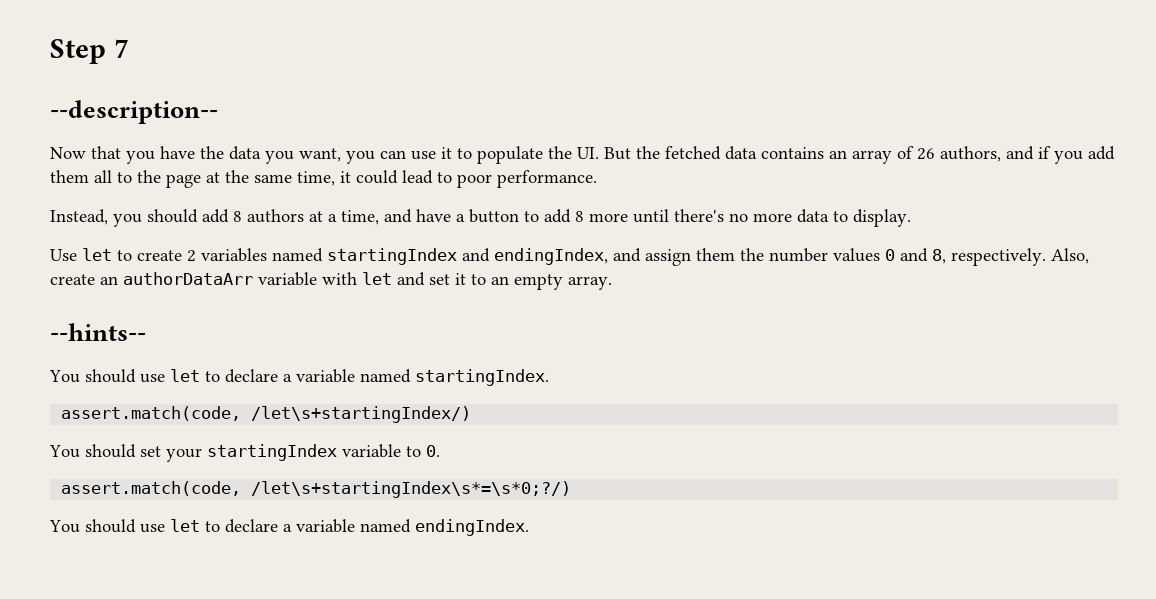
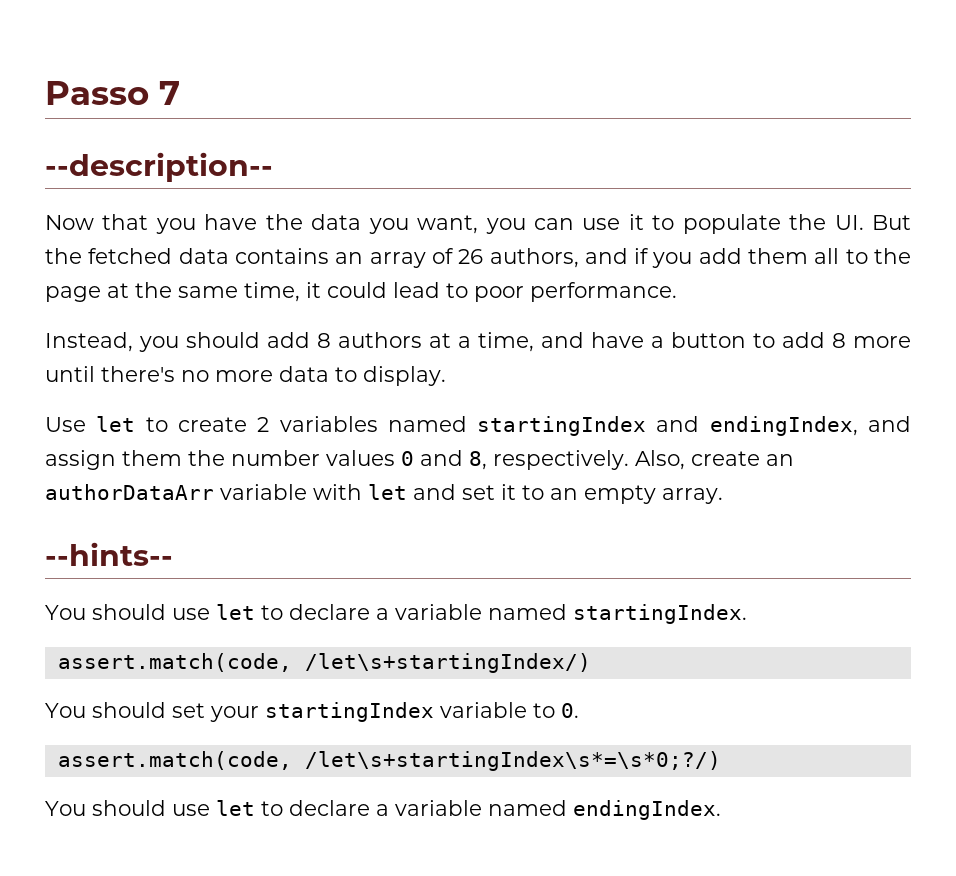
[50,39,106,64] Step -> [45,81,149,105] Passo

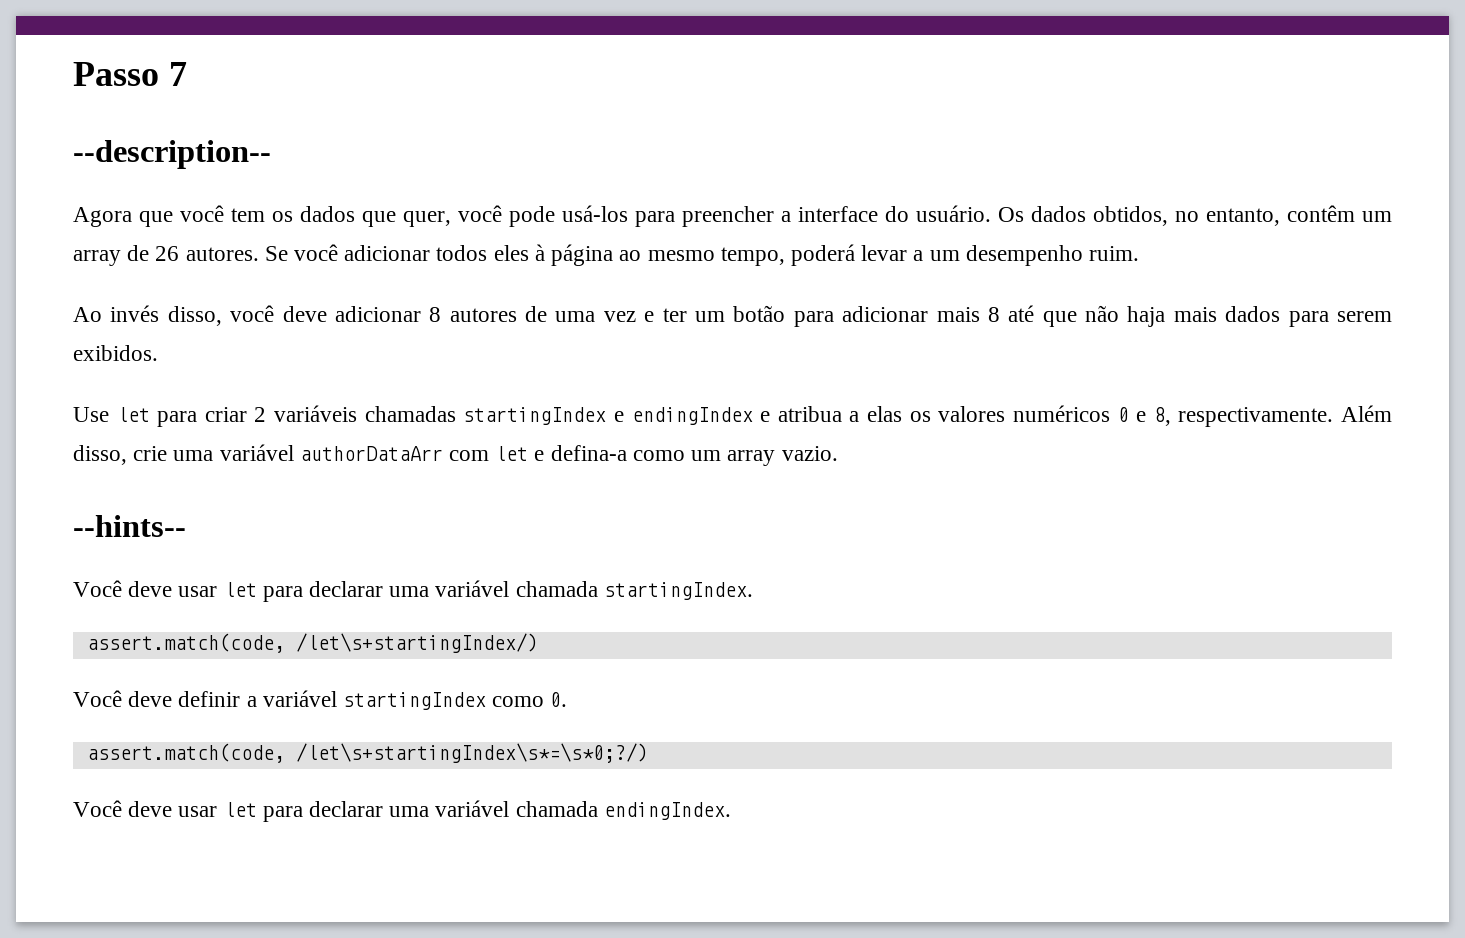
[45,214,911,234] [45,248,911,268] [45,282,677,302] [45,332,911,352] [45,366,446,386] [45,416,911,436] [45,450,794,470] [45,484,723,504] [45,542,173,566] [45,604,747,624] [57,653,591,673] [45,702,579,722] [57,751,721,771] [45,800,567,816] Now that you have the data you want, you can use it to populate the UI. But the fetched data contains an array of 26 authors, and if you add them all to the page at the same time, it could lead to poor performance. // Instead, you should add 8 authors at a time, and have a button to add 8 more until there's no more data to display. // Use let to create 2 variables named startingIndex and endingIndex, and assign them the number values 0 and 8, respectively. Also, create an authorDataArr variable with let and set it to an empty array. // --hints-- // You should use let to declare a variable named startingIndex. // assert.match(code, /let\s+startingIndex/) // You should set your startingIndex variable to 0. // assert.match(code, /let\s+startingIndex\s*=\s*0;?/) // You should use let to declare a variable named -> [73,205,1392,227] [73,244,1139,266] [73,305,1392,327] [73,345,158,361] [73,405,1392,427] [73,444,838,466] [73,515,186,537] [73,580,753,602] [86,633,538,653] [73,690,568,710] [86,743,648,763] [73,800,598,822] Agora que você tem os dados que quer, você pode usá-los para preencher a interface do usuário. Os dados obtidos, no entanto, contêm um array de 26 autores. Se você adicionar todos eles à página ao mesmo tempo, poderá levar a um desempenho ruim. // Ao invés disso, você deve adicionar 8 autores de uma vez e ter um botão para adicionar mais 8 até que não haja mais dados para serem exibidos. // Use let para criar 2 variáveis chamadas startingIndex e endingIndex e atribua a elas os valores numéricos 0 e 8, respectivamente. Além disso, crie uma variável authorDataArr com let e defina-a como um array vazio. // --hints-- // Você deve usar let para declarar uma variável chamada startingIndex. // assert.match(code, /let\s+startingIndex/) // Você deve definir a variável startingIndex como 0. // assert.match(code, /let\s+startingIndex\s*=\s*0;?/) // Você deve usar let para declarar uma variável chamada

